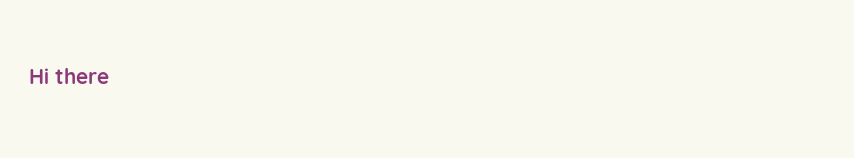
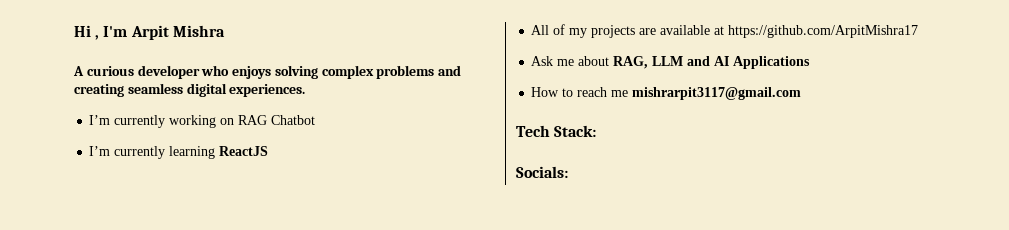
[55,68,109,84] there -> [95,25,225,40] [73,65,462,79] [74,83,306,97] [89,115,316,128] [89,146,269,159] [531,24,919,38] [531,56,811,69] [531,87,802,100] [516,125,597,137] [516,166,568,178] , I'm Arpit Mishra // A curious developer who enjoys solving complex problems and creating seamless digital experiences. // I’m currently working on RAG Chatbot // I’m currently learning ReactJS // All of my projects are available at https://github.com/ArpitMishra17 // Ask me about RAG, LLM and AI Applications // How to reach me mishrarpit3117@gmail.com // Tech Stack: // Socials:

